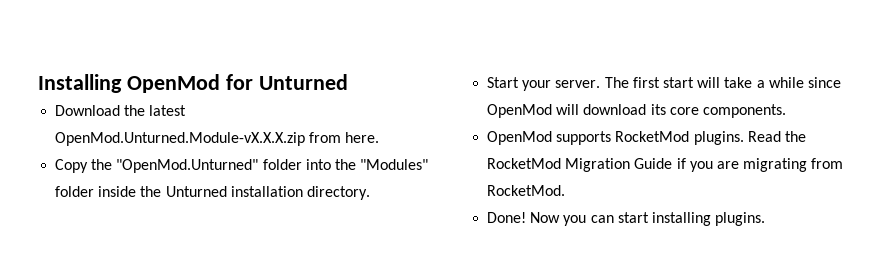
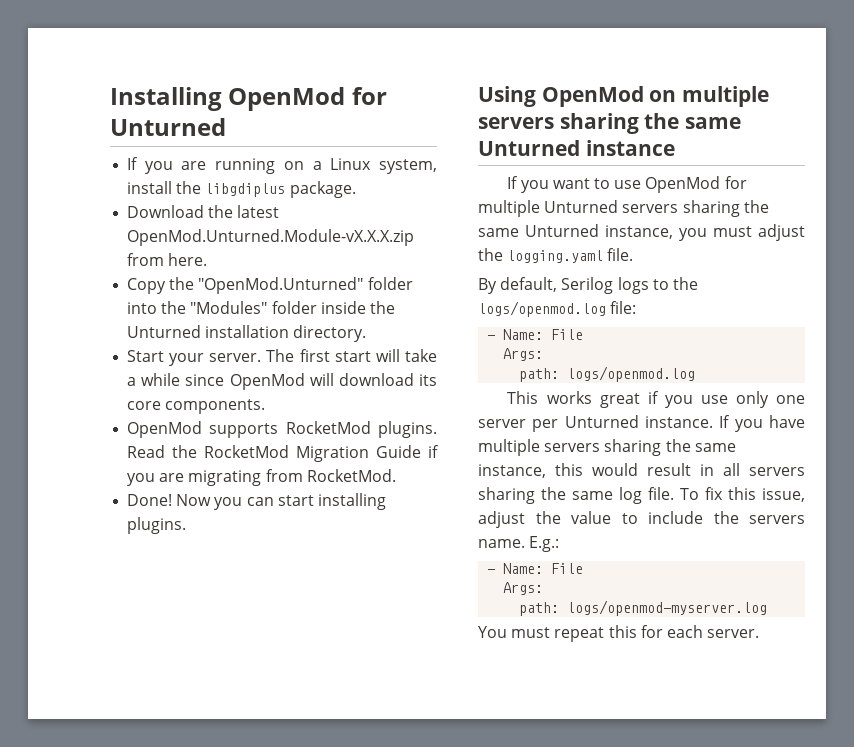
(348, 82) none -> [127,157,437,174] [127,181,356,198] // If you are running on a Linux system, install the libgdiplus package.
(766, 219) none -> [478,86,770,107] [478,113,742,134] [478,140,675,156] [507,176,747,193] [478,200,769,217] [478,224,805,241] [478,248,634,263] [478,277,698,294] [478,301,637,317] [487,329,584,340] [503,348,544,361] [519,366,696,382] [507,391,805,408] [478,415,805,432] [478,439,736,456] [478,463,805,478] [478,487,805,504] [478,511,805,528] [478,536,560,552] [487,563,584,574] [503,582,544,595] [519,600,768,616] [478,625,760,642] // Using OpenMod on multiple servers sharing the same Unturned instance // If you want to use OpenMod for multiple Unturned servers sharing the same Unturned instance, you must adjust the logging.yaml file. // By default, Serilog logs to the logs/openmod.log file: // - Name: File // Args: // path: logs/openmod.log // This works great if you use only one server per Unturned instance. If you have multiple servers sharing the same instance, this would result in all servers sharing the same log file. To fix this issue, adjust the value to include the servers name. E.g.: // - Name: File // Args: // path: logs/openmod-myserver.log // You must repeat this for each server.

